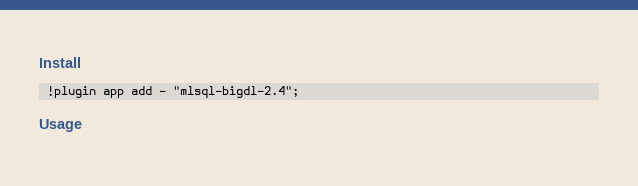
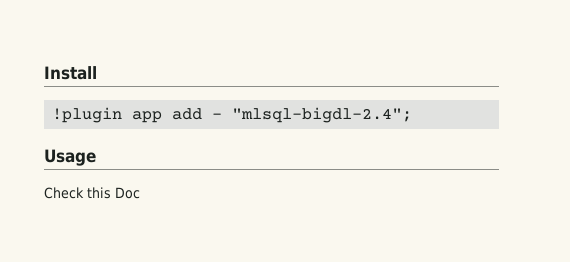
(82, 125) none -> [44,187,140,199] // Check this Doc

